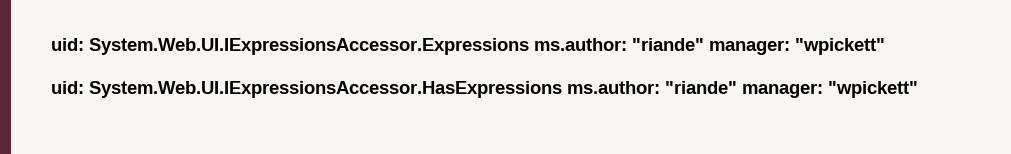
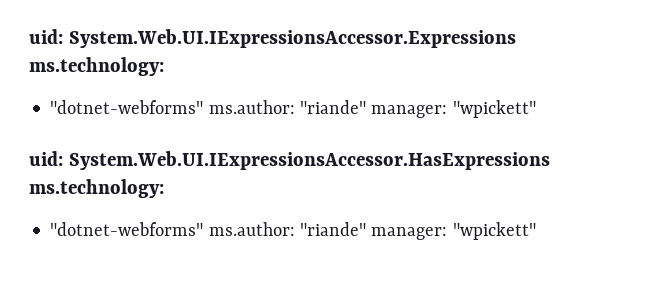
(529, 46) none -> [29,57,164,76] [50,100,204,114] ms.technology: // "dotnet-webforms"
(562, 89) none -> [29,179,164,198] [50,222,204,236] ms.technology: // "dotnet-webforms"

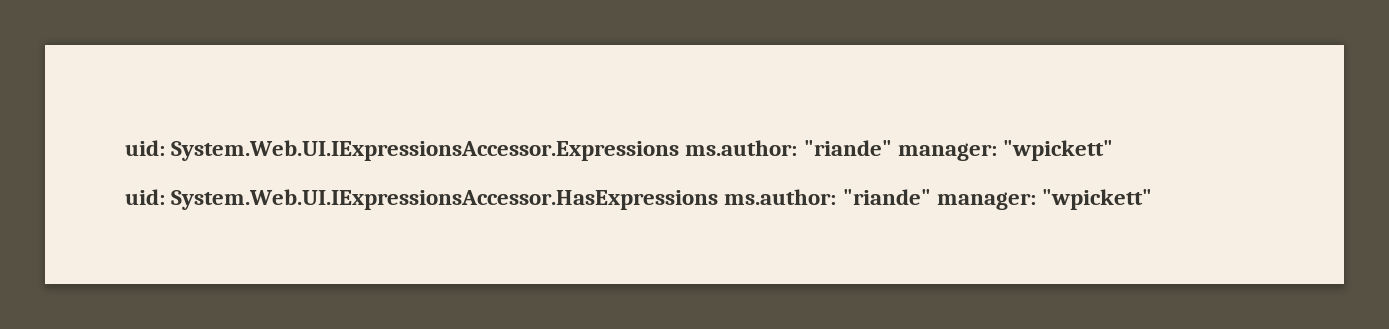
[29,57,164,76] [50,100,204,114] ms.technology: // "dotnet-webforms" -> (680, 150) none
[29,179,164,198] [50,222,204,236] ms.technology: // "dotnet-webforms" -> (719, 199) none

